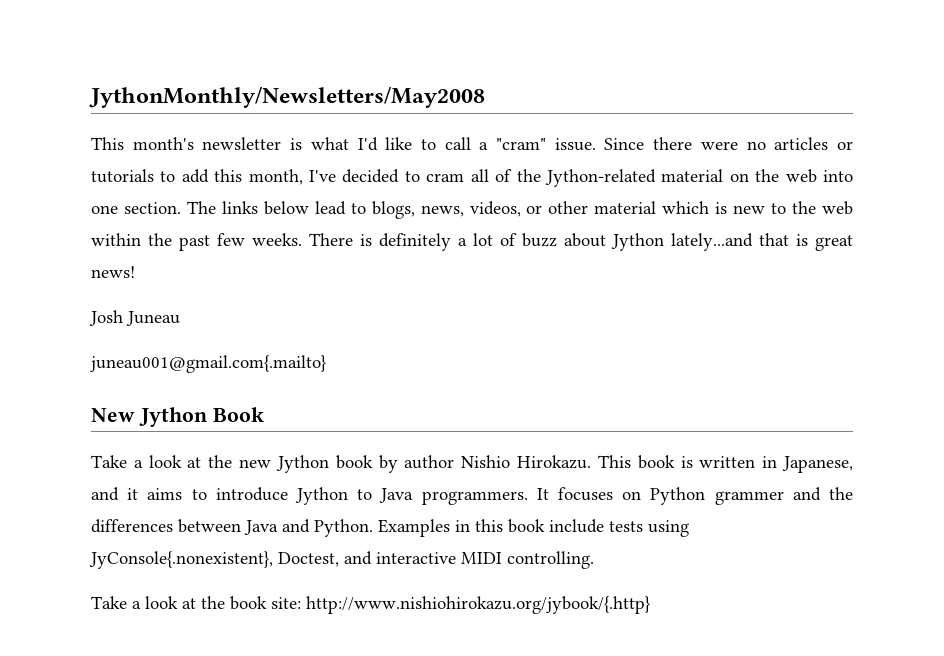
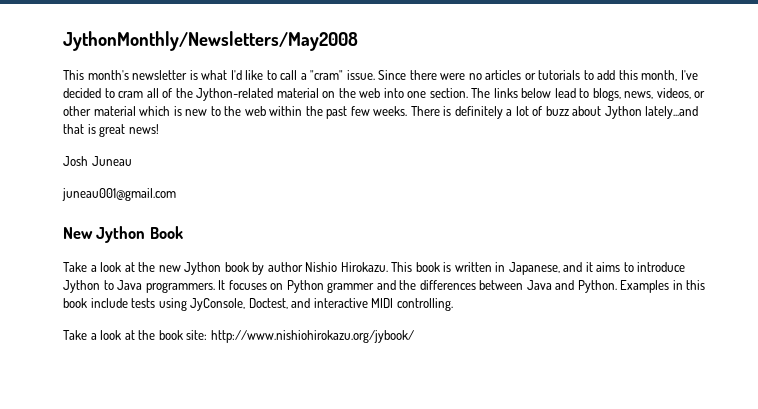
[90,355,326,373] juneau001@gmail.com{.mailto} -> [62,188,176,201] juneau001@gmail.com
[89,551,273,569] JyConsole{.nonexistent}, -> [190,298,246,311] JyConsole,
[306,596,650,614] http://www.nishiohirokazu.org/jybook/{.http} -> [210,330,414,343] http://www.nishiohirokazu.org/jybook/

